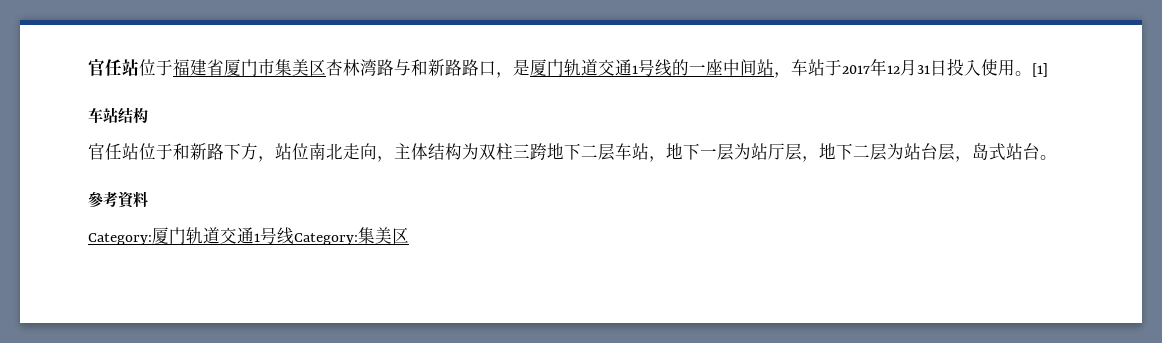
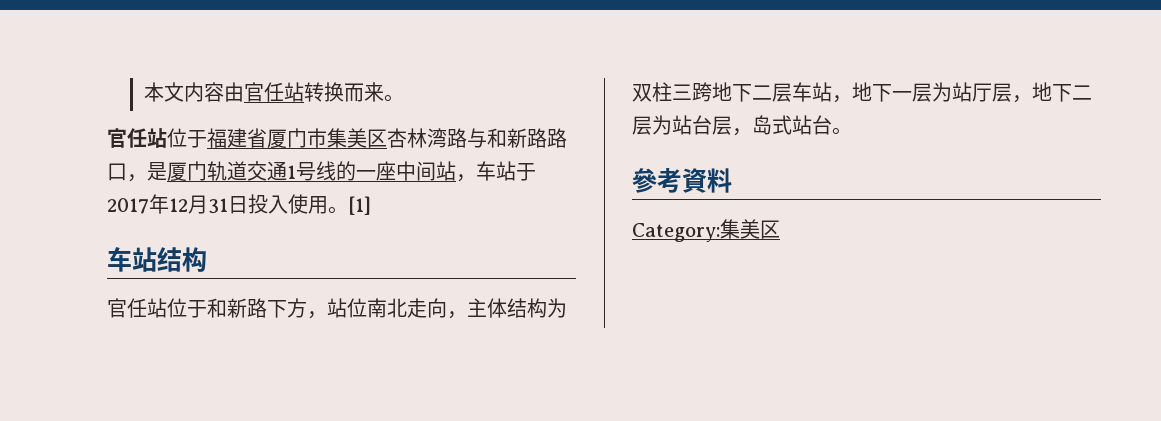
(88, 67) none -> [144,82,405,102] 本文内容由官任站转换而来。 //
[152,227,358,245] 厦门轨道交通1号线Category: -> (720, 232) none

